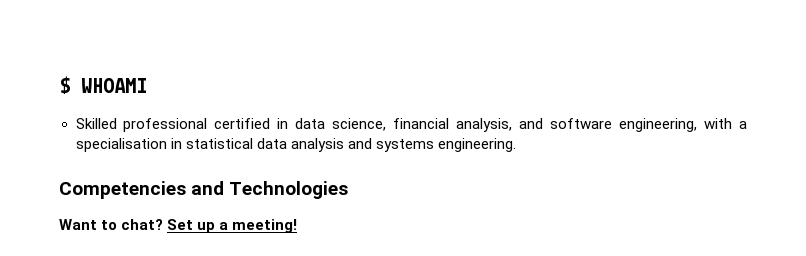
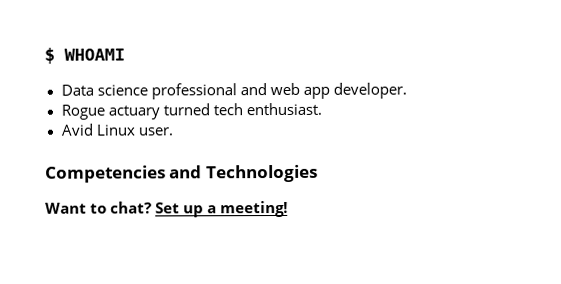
[75,118,748,132] [75,138,516,152] Skilled professional certified in data science, financial analysis, and software engineering, with a specialisation in statistical data analysis and systems engineering. -> [60,82,407,100] [60,102,322,120] [60,123,173,136] Data science professional and web app developer. // Rogue actuary turned tech enthusiast. // Avid Linux user.

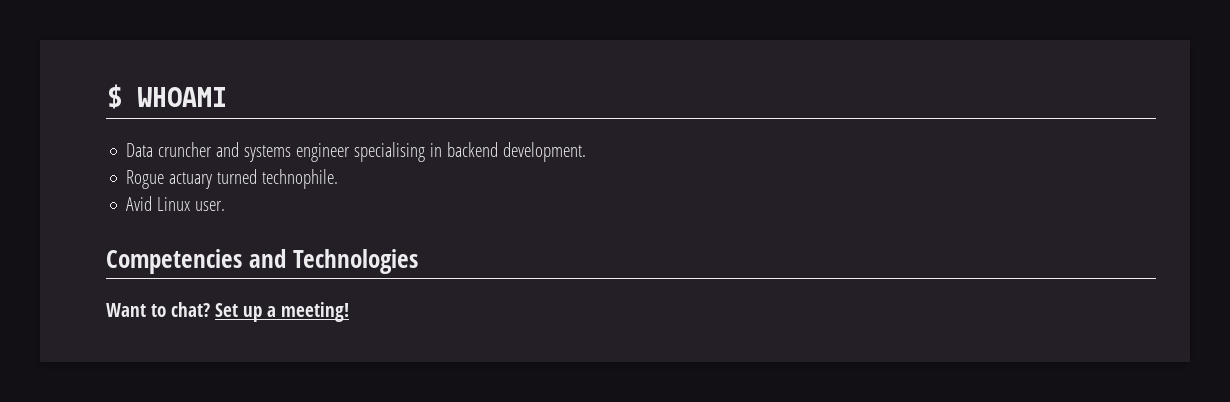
[96,82,407,100] science professional and web app developer. -> [158,142,587,162] cruncher and systems engineer specialising in backend development.
[212,102,322,116] tech enthusiast. -> [262,169,339,189] technophile.

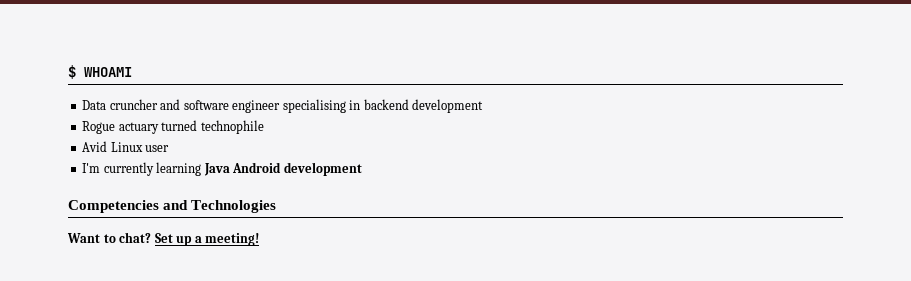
[244,145,292,162] systems -> [183,100,229,110] software
[503,142,587,162] development. -> [412,99,484,113] development
[262,169,339,189] technophile. -> [200,120,264,134] technophile
[195,201,226,211] user. -> [145,145,170,152] [82,162,362,176] user // I'm currently learning Java Android development

